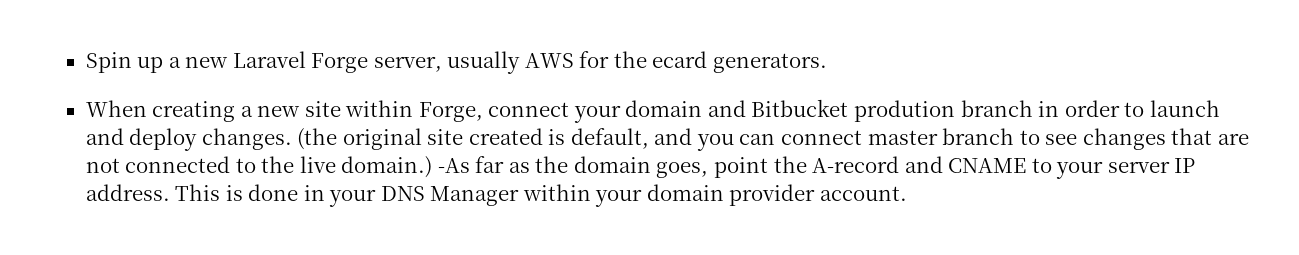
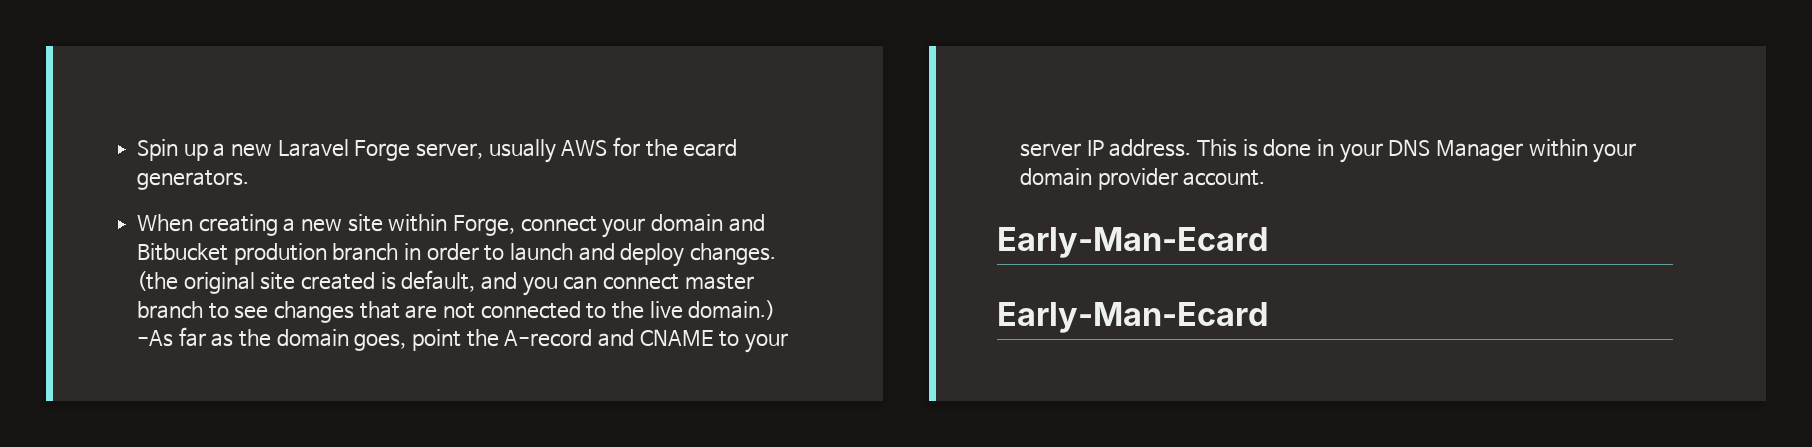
(907, 193) none -> [997,227,1268,258] [997,302,1268,333] // Early-Man-Ecard // Early-Man-Ecard

